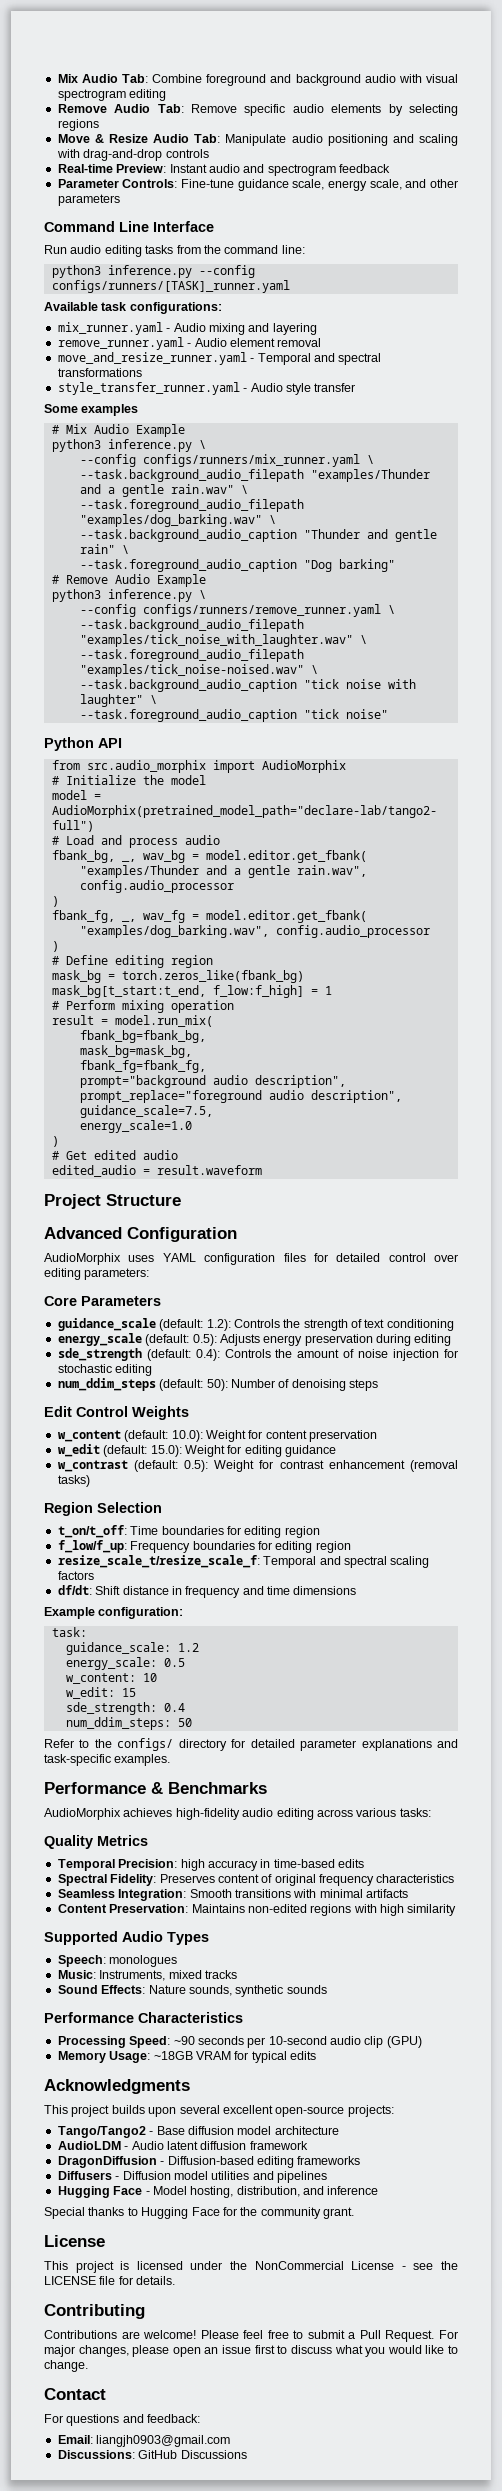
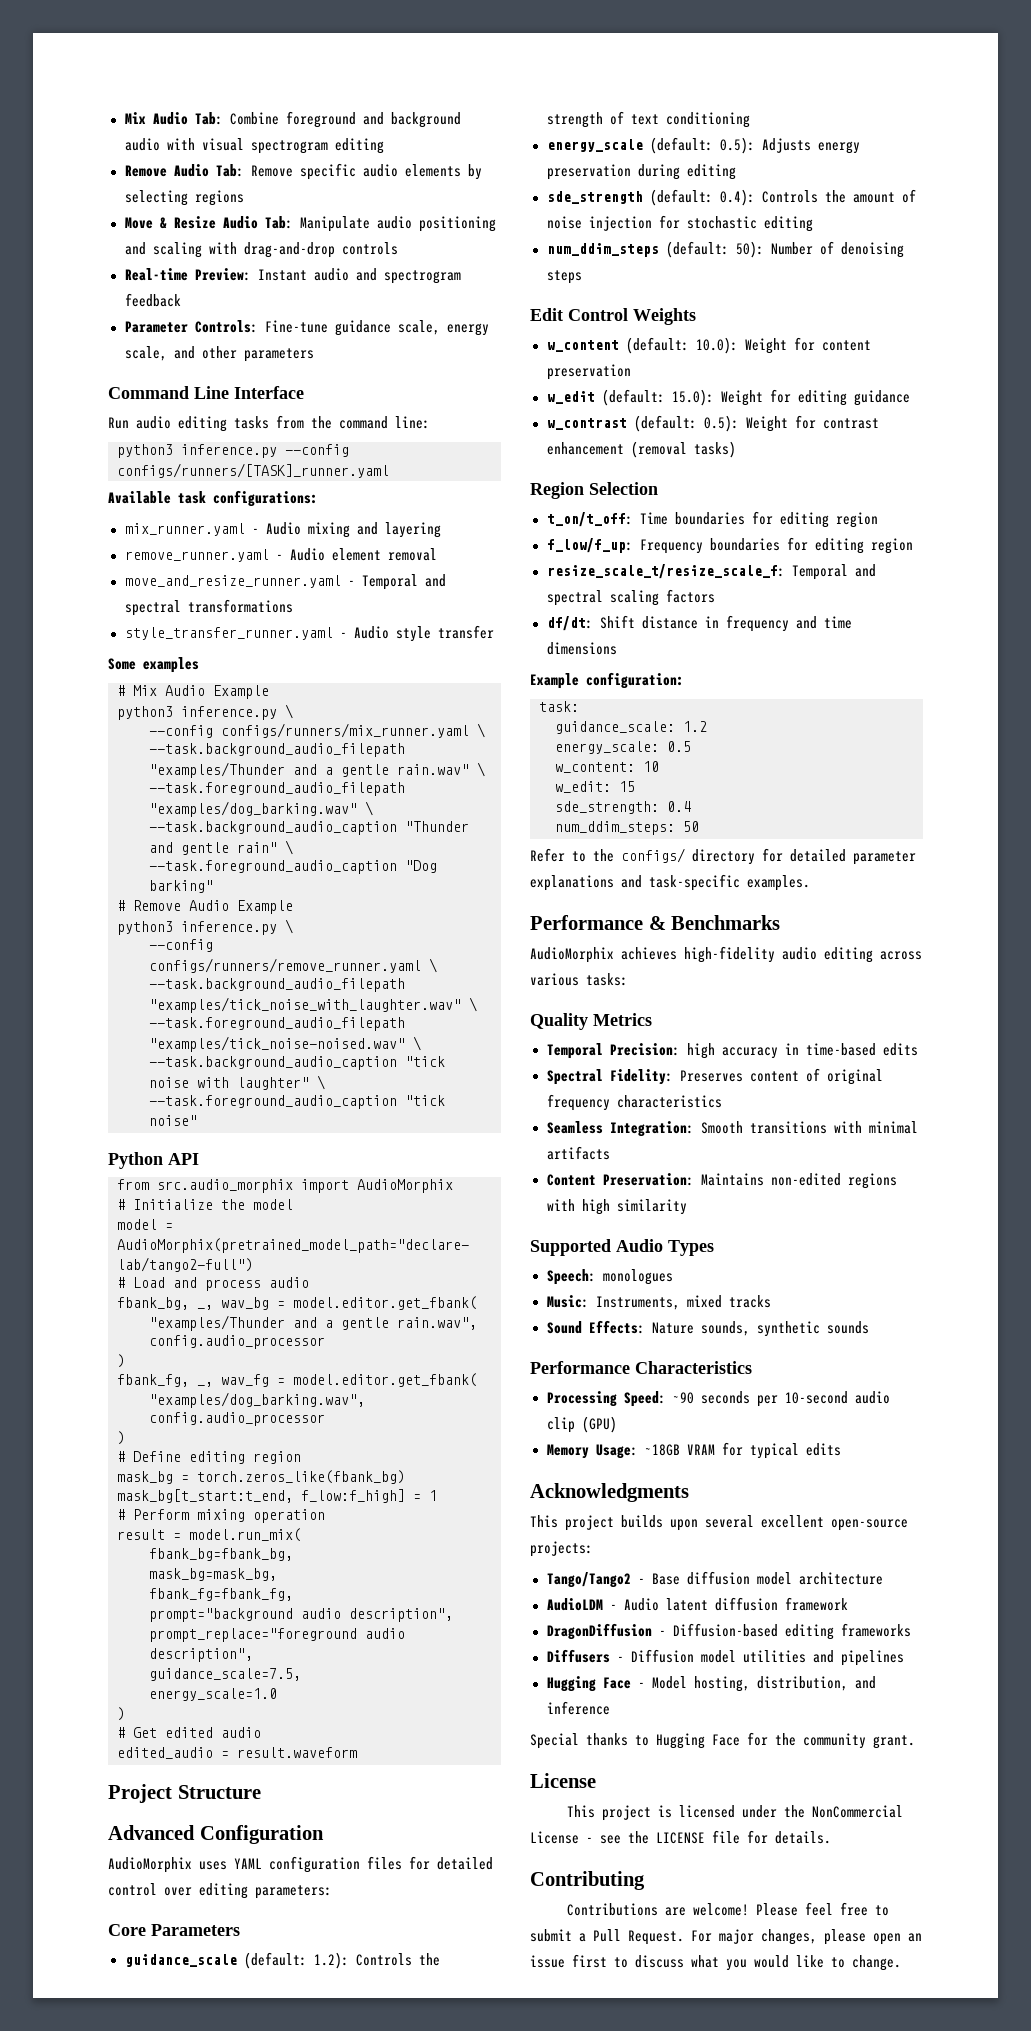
[44,2388,106,2400] [44,2414,201,2426] [57,2435,231,2447] [57,2450,247,2459] // Contact // For questions and feedback: // Email: liangjh0903@gmail.com // Discussions: GitHub Discussions -> (901, 1963) none

